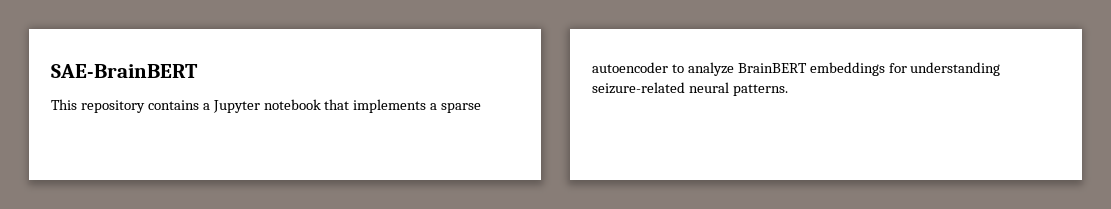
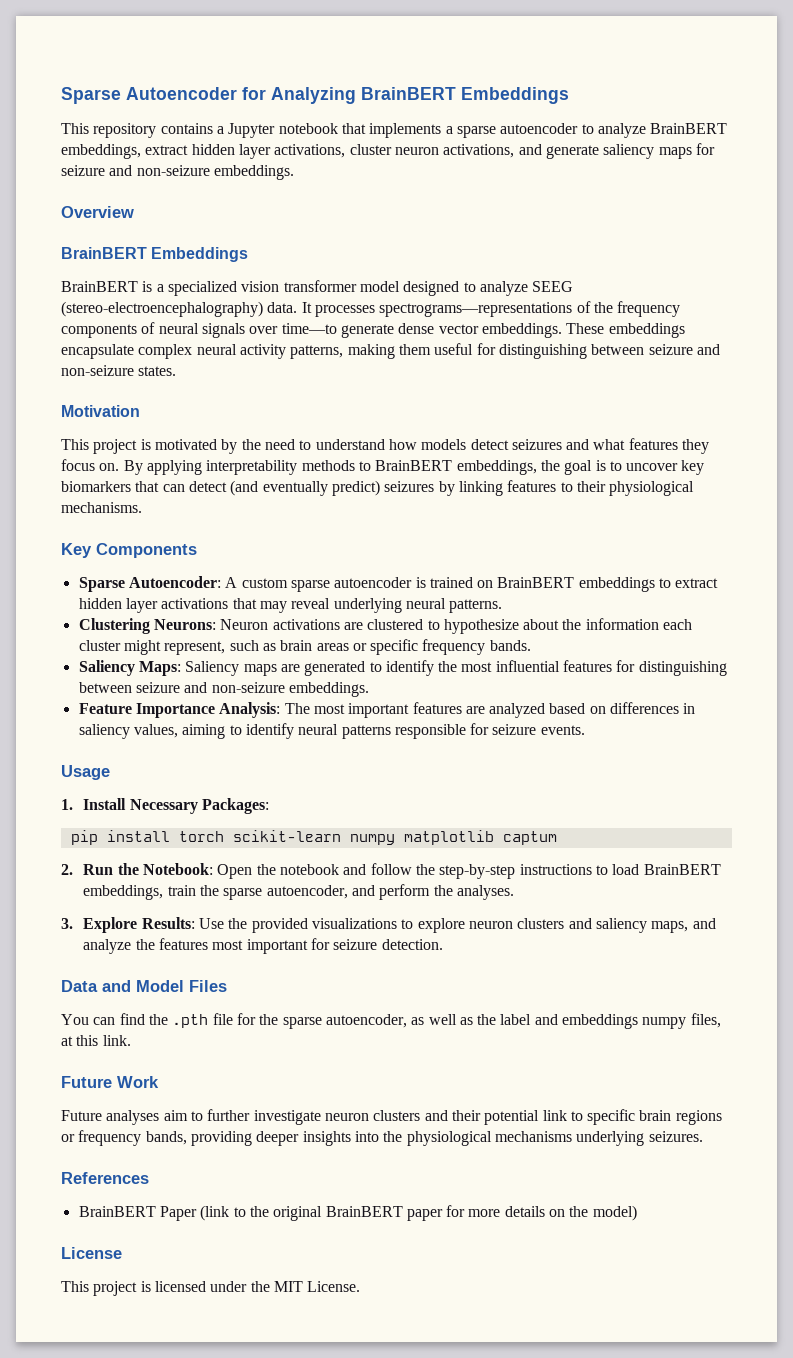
[51,64,198,78] SAE-BrainBERT -> [61,87,569,104] Sparse Autoencoder for Analyzing BrainBERT Embeddings
[809,62,1001,76] [592,82,788,96] embeddings for understanding seizure-related neural patterns. -> [61,143,715,159] [61,165,294,180] [61,206,134,218] [61,247,249,262] [61,280,574,296] [61,301,681,317] [61,322,685,338] [61,343,720,359] [61,365,177,376] [61,405,140,417] [61,438,710,454] [61,459,705,475] [61,480,695,496] [61,502,142,513] [61,543,197,558] [78,576,719,592] [78,598,503,613] [78,618,693,634] [78,639,531,655] [78,660,727,676] [78,682,369,697] [78,702,696,718] [78,723,585,739] [61,765,110,780] [61,798,270,814] [70,830,557,845] [61,863,721,879] [83,884,514,900] [61,917,716,933] [83,938,443,954] [61,980,227,992] [61,1013,721,1029] [61,1035,131,1046] [61,1076,159,1088] [61,1109,722,1125] [61,1130,703,1146] [61,1172,149,1184] [78,1205,637,1221] [61,1247,122,1259] [61,1281,361,1296] embeddings, extract hidden layer activations, cluster neuron activations, and generate saliency maps for seizure and non-seizure embeddings. // Overview // BrainBERT Embeddings // BrainBERT is a specialized vision transformer model designed to analyze SEEG (stereo-electroencephalography) data. It processes spectrograms—representations of the frequency components of neural signals over time—to generate dense vector embeddings. These embeddings encapsulate complex neural activity patterns, making them useful for distinguishing between seizure and non-seizure states. // Motivation // This project is motivated by the need to understand how models detect seizures and what features they focus on. By applying interpretability methods to BrainBERT embeddings, the goal is to uncover key biomarkers that can detect (and eventually predict) seizures by linking features to their physiological mechanisms. // Key Components // Sparse Autoencoder: A custom sparse autoencoder is trained on BrainBERT embeddings to extract hidden layer activations that may reveal underlying neural patterns. // Clustering Neurons: Neuron activations are clustered to hypothesize about the information each cluster might represent, such as brain areas or specific frequency bands. // Saliency Maps: Saliency maps are generated to identify the most influential features for distinguishing between seizure and non-seizure embeddings. // Feature Importance Analysis: The most important features are analyzed based on differences in saliency values, aiming to identify neural patterns responsible for seizure events. // Usage // 1. Install Necessary Packages: // pip install torch scikit-learn numpy matplotlib captum // 2. Run the Notebook: Open the notebook and follow the step-by-step instructions to load BrainBERT embeddings, train the sparse autoencoder, and perform the analyses. // 3. Explore Results: Use the provided visualizations to explore neuron clusters and saliency maps, and analyze the features most important for seizure detection. // Data and Model Files // You can find the .pth file for the sparse autoencoder, as well as the label and embeddings numpy files, at this link. // Future Work // Future analyses aim to further investigate neuron clusters and their potential link to specific brain regions or frequency bands, providing deeper insights into the physiological mechanisms underlying seizures. // References // BrainBERT Paper (link to the original BrainBERT paper for more details on the model) // License // This project is licensed under the MIT License.

